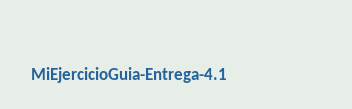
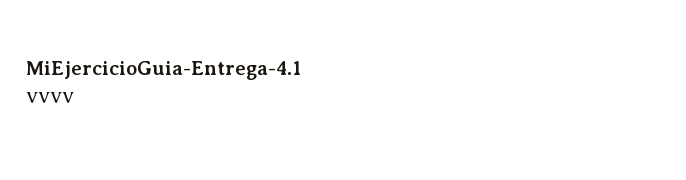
(227, 75) none -> [26,92,74,103] // VVVV

